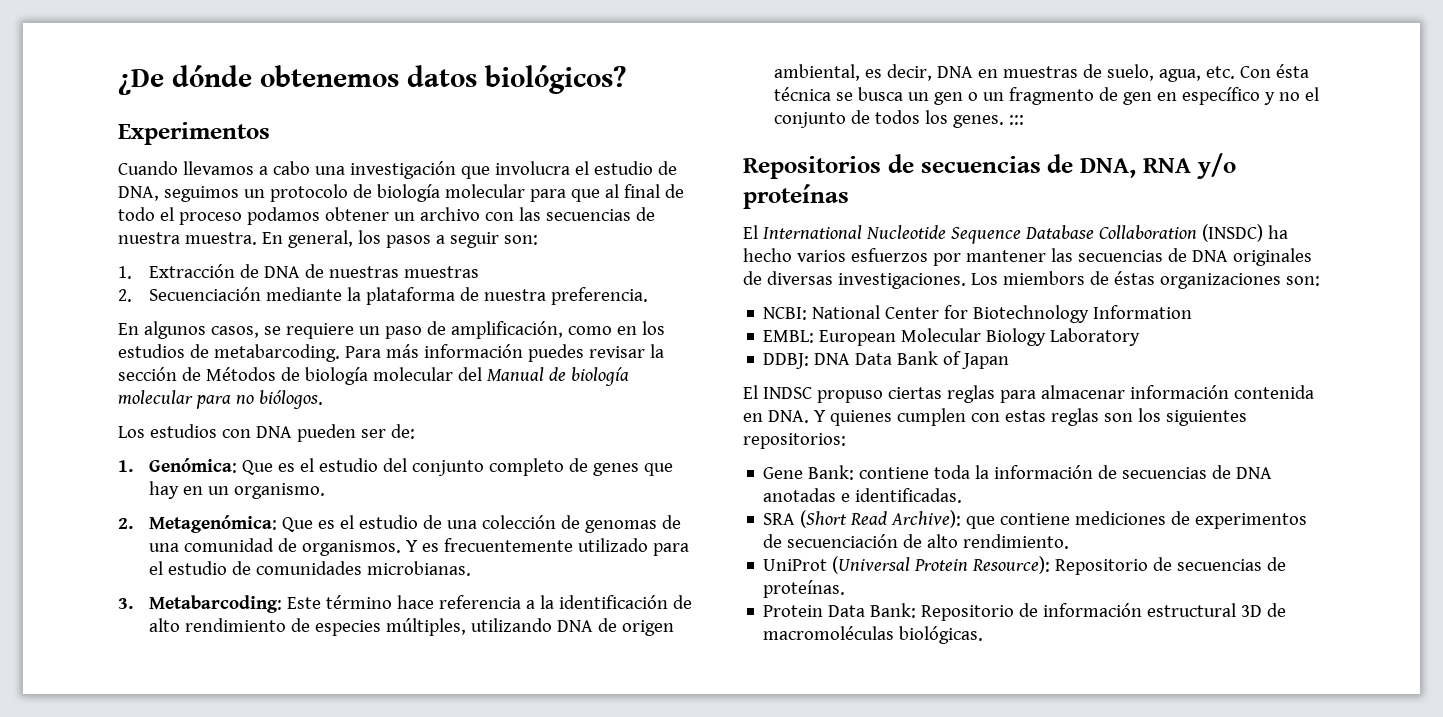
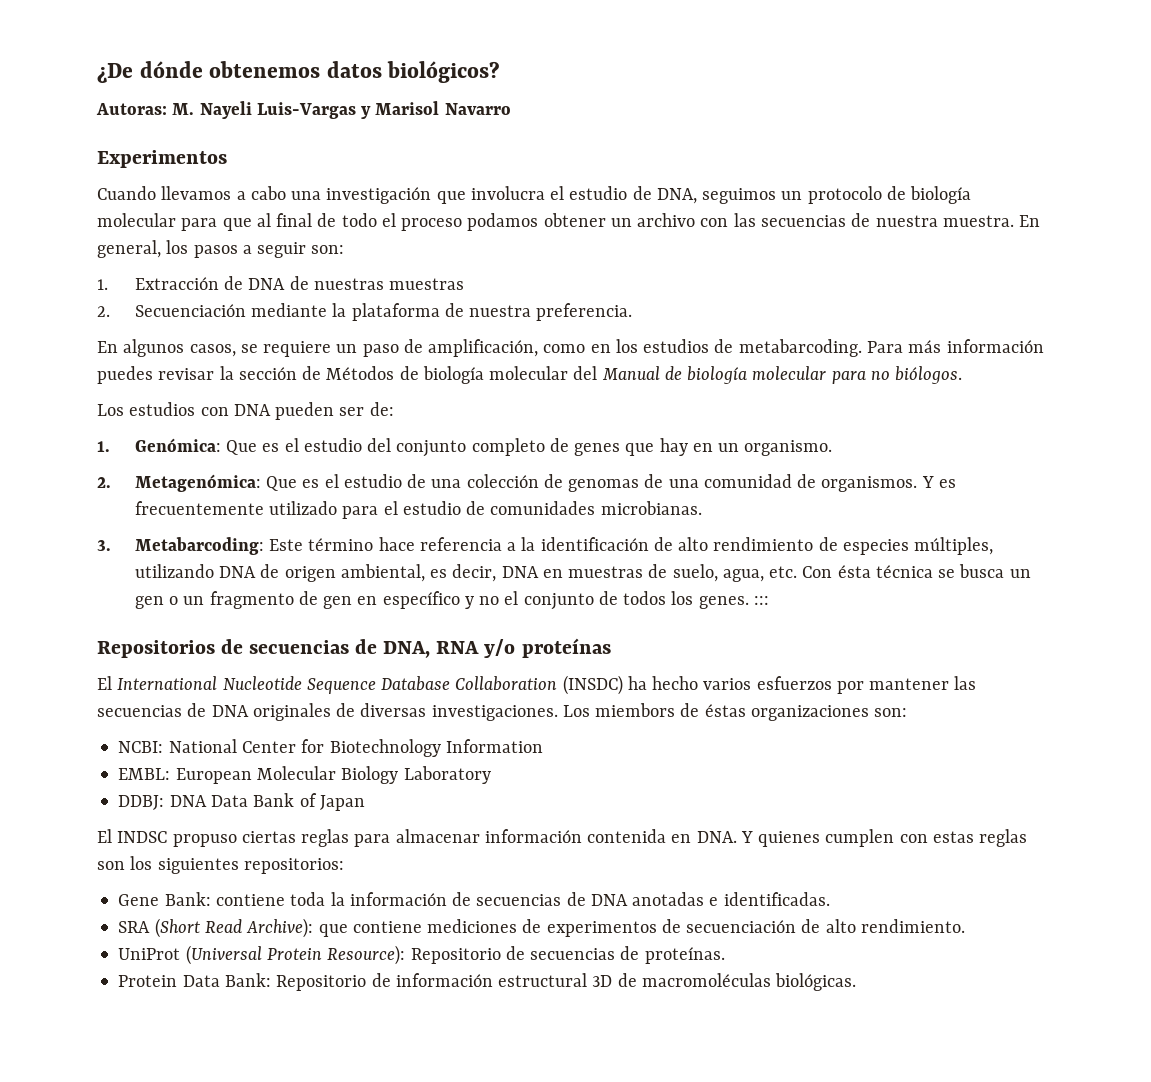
(626, 79) none -> [96,101,511,119] // Autoras: M. Nayeli Luis-Vargas y Marisol Navarro

